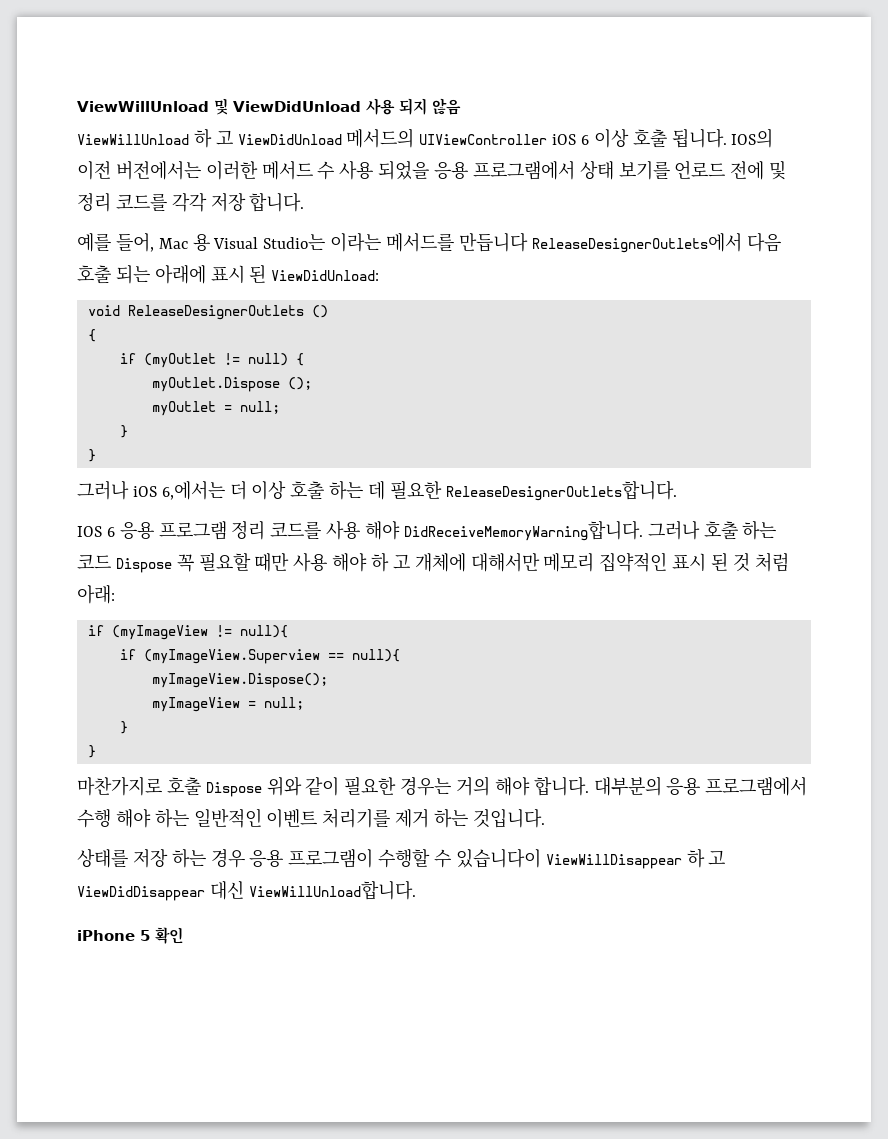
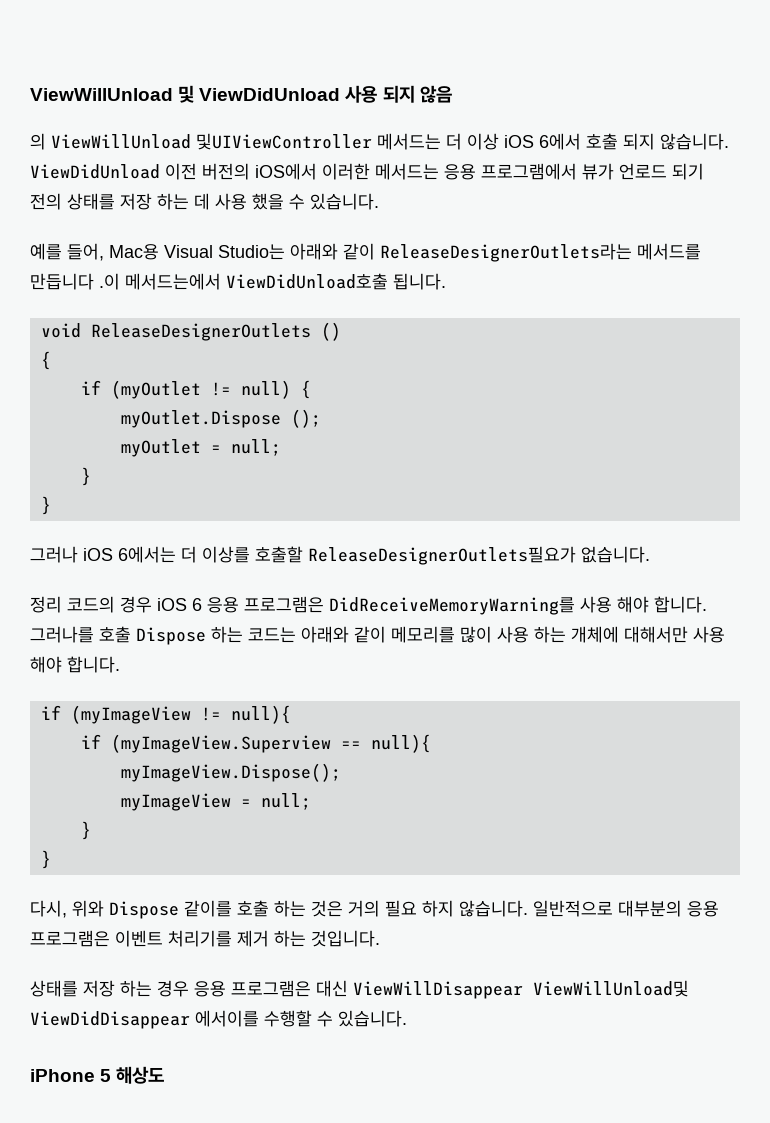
[77,128,774,148] [77,160,787,180] [77,192,305,212] [77,232,781,253] [77,265,380,284] ViewWillUnload 하 고 ViewDidUnload 메서드의 UIViewController iOS 6 이상 호출 됩니다. IOS의 이전 버전에서는 이러한 메서드 수 사용 되었을 응용 프로그램에서 상태 보기를 언로드 전에 및 정리 코드를 각각 저장 합니다. // 예를 들어, Mac 용 Visual Studio는 이라는 메서드를 만듭니다 ReleaseDesignerOutlets에서 다음 호출 되는 아래에 표시 된 ViewDidUnload: -> [30,133,729,150] [30,163,704,180] [30,193,379,210] [30,243,701,262] [30,273,446,290] 의 ViewWillUnload 및UIViewController 메서드는 더 이상 iOS 6에서 호출 되지 않습니다. ViewDidUnload 이전 버전의 iOS에서 이러한 메서드는 응용 프로그램에서 뷰가 언로드 되기 전의 상태를 저장 하는 데 사용 했을 수 있습니다. // 예를 들어, Mac용 Visual Studio는 아래와 같이 ReleaseDesignerOutlets라는 메서드를 만듭니다 .이 메서드는에서 ViewDidUnload호출 됩니다.
[161,480,677,501] [77,520,777,541] [77,552,789,573] [77,585,115,604] 6,에서는 더 이상 호출 하는 데 필요한 ReleaseDesignerOutlets합니다. // IOS 6 응용 프로그램 정리 코드를 사용 해야 DidReceiveMemoryWarning합니다. 그러나 호출 하는 코드 Dispose 꼭 필요할 때만 사용 해야 하 고 개체에 대해서만 메모리 집약적인 표시 된 것 처럼 아래: -> [118,546,650,565] [30,596,707,615] [30,626,725,645] [30,656,120,673] 6에서는 더 이상를 호출할 ReleaseDesignerOutlets필요가 없습니다. // 정리 코드의 경우 iOS 6 응용 프로그램은 DidReceiveMemoryWarning를 사용 해야 합니다. 그러나를 호출 Dispose 하는 코드는 아래와 같이 메모리를 많이 사용 하는 개체에 대해서만 사용 해야 합니다.
[77,776,808,797] [77,808,262,828] 마찬가지로 호출 Dispose 위와 같이 필요한 경우는 거의 해야 합니다. 대부분의 응용 프로그램에서 수행 해야 하는 일반적인 -> [30,900,719,919] [30,930,110,947] 다시, 위와 Dispose 같이를 호출 하는 것은 거의 필요 하지 않습니다. 일반적으로 대부분의 응용 프로그램은
[288,848,726,869] [77,880,416,901] 프로그램이 수행할 수 있습니다이 ViewWillDisappear 하 고 ViewDidDisappear 대신 ViewWillUnload합니다. -> [231,980,689,999] [30,1010,407,1029] 프로그램은 대신 ViewWillDisappear ViewWillUnload및 ViewDidDisappear 에서이를 수행할 수 있습니다.
[155,927,183,944] 확인 -> [116,1066,165,1084] 해상도

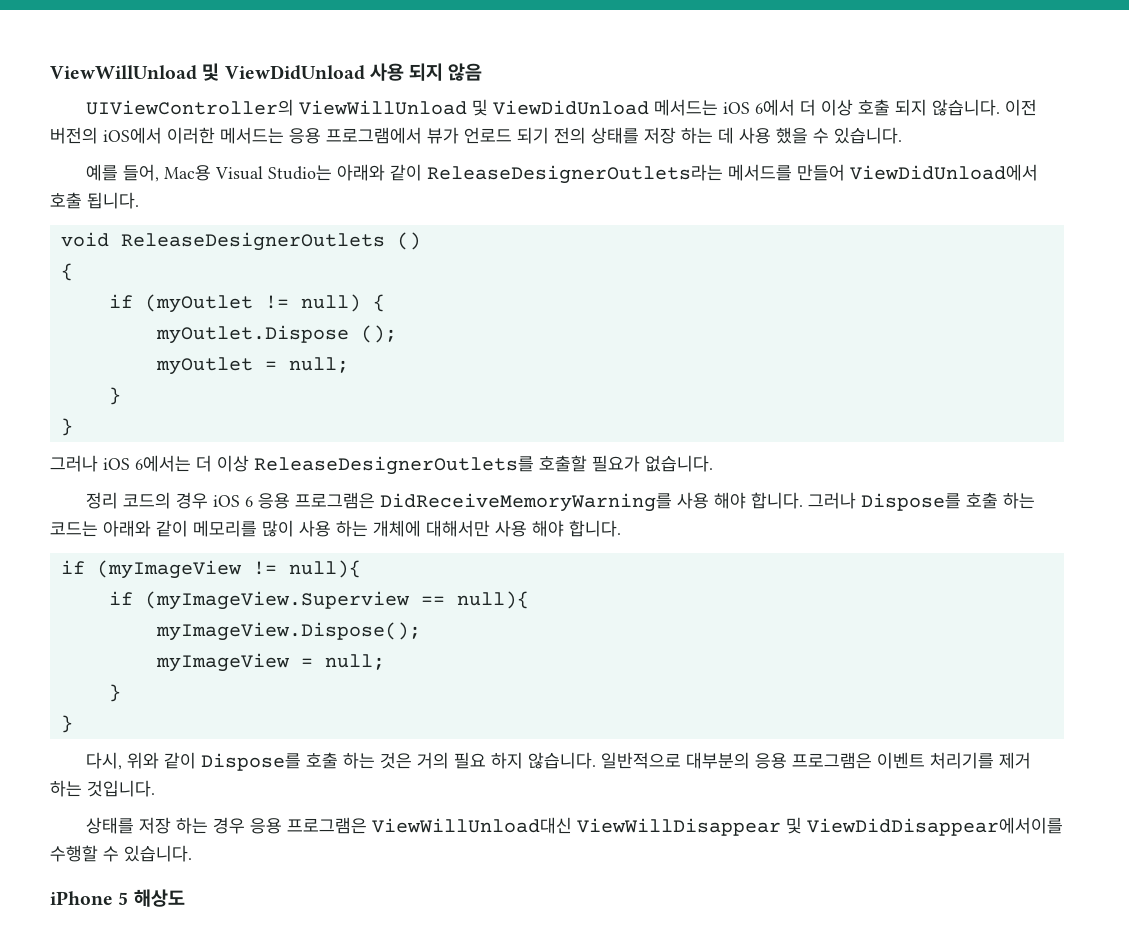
[30,133,581,150] 의 ViewWillUnload 및UIViewController 메서드는 더 이상 iOS 6에서 -> [85,99,853,116] UIViewController의 ViewWillUnload 및 ViewDidUnload 메서드는 iOS 6에서 더 이상
[30,164,160,179] ViewDidUnload -> (1000, 107) none
[30,273,388,290] 만듭니다 .이 메서드는에서 ViewDidUnload호출 -> [796,164,1038,181] [50,192,82,209] 만들어 ViewDidUnload에서 호출
[202,546,576,565] 이상를 호출할 ReleaseDesignerOutlets필요가 -> [217,455,640,475] 이상 ReleaseDesignerOutlets를 호출할 필요가
[30,626,206,645] 그러나를 호출 Dispose -> [807,492,998,511] 그러나 Dispose를 호출
[109,900,232,919] Dispose 같이를 -> [163,752,301,771] 같이 Dispose를
[316,980,689,999] [30,1010,259,1029] 대신 ViewWillDisappear ViewWillUnload및 ViewDidDisappear 에서이를 -> [371,817,1063,836] ViewWillUnload대신 ViewWillDisappear 및 ViewDidDisappear에서이를

